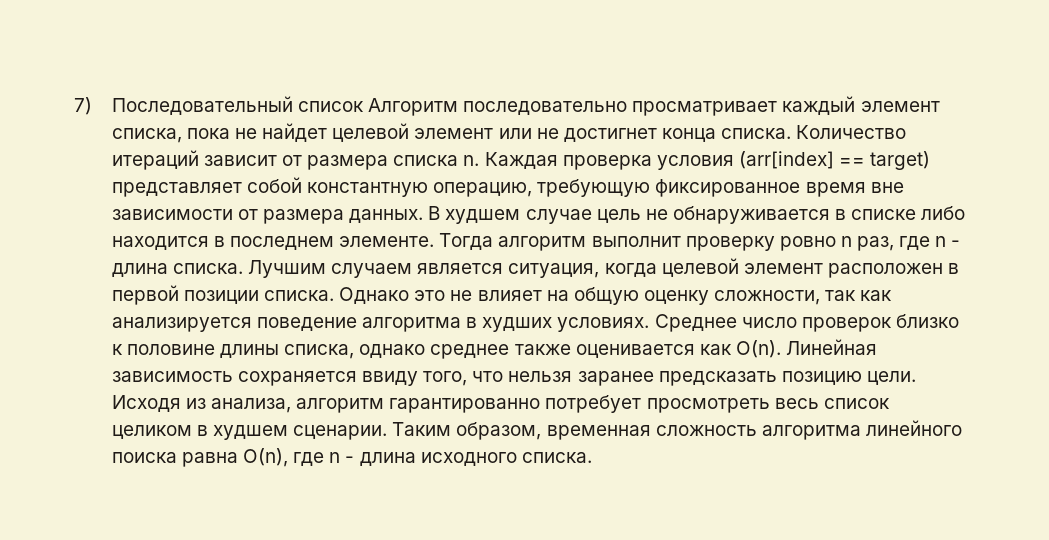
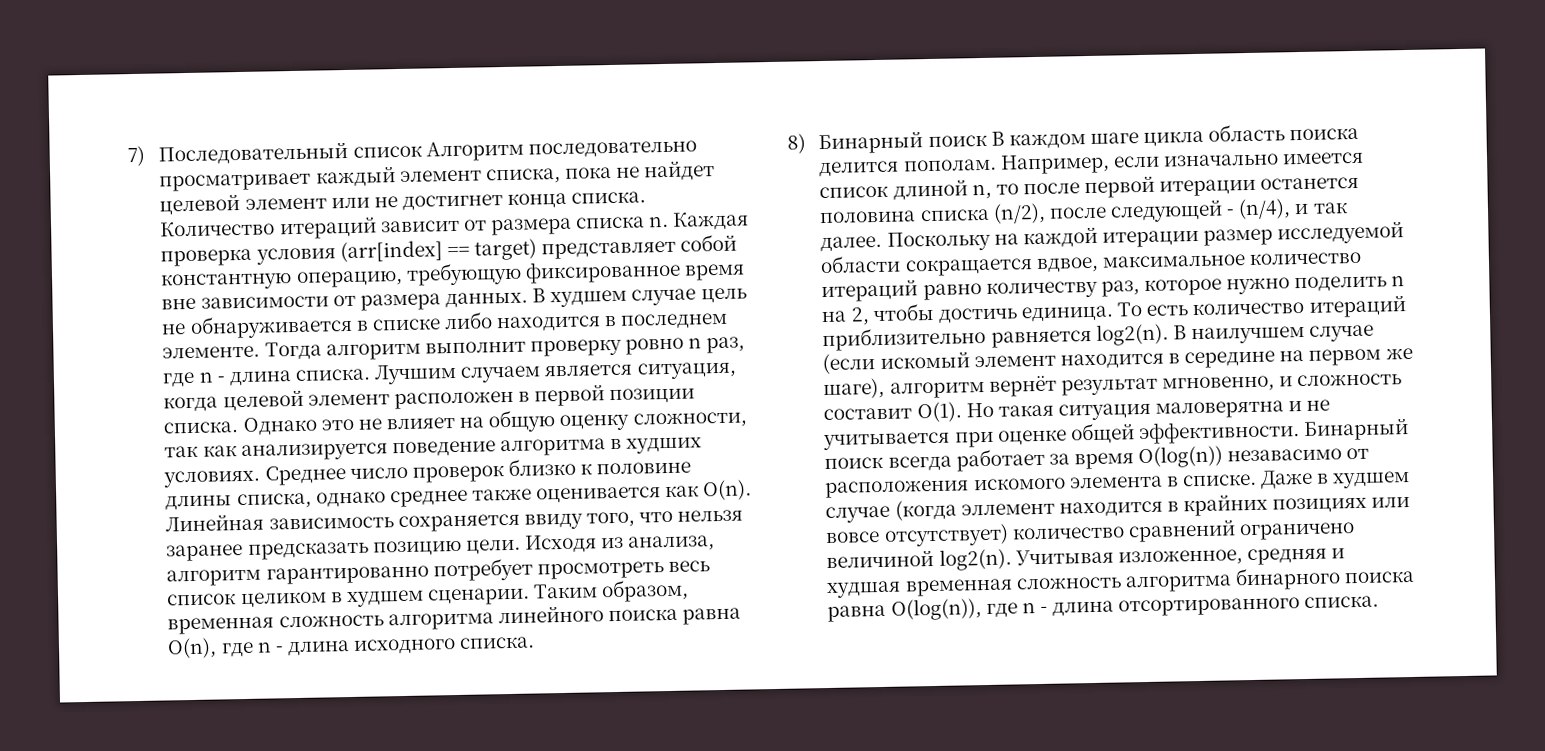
(592, 457) none -> [787,123,1360,155] [818,151,1365,178] [819,175,1360,201] [819,198,1349,224] [820,221,1405,253] [820,251,1362,277] [821,275,1406,303] [821,295,1406,326] [822,323,1375,352] [822,347,1413,375] [823,373,1403,400] [823,399,1331,423] [823,418,1410,451] [824,445,1370,472] [825,469,1411,499] [825,493,1411,524] [825,519,1356,547] [826,547,1346,571] [826,566,1416,599] [827,595,1380,623] // 8) Бинарный поиск В каждом шаге цикла область поиска делится пополам. Например, если изначально имеется список длиной n, то после первой итерации останется половина списка (n/2), после следующей - (n/4), и так далее. Поскольку на каждой итерации размер исследуемой области сокращается вдвое, максимальное количество итераций равно количеству раз, которое нужно поделить n на 2, чтобы достичь единица. То есть количество итераций приблизительно равняется log2(n). В наилучшем случае (если искомый элемент находится в середине на первом же шаге), алгоритм вернёт результат мгновенно, и сложность составит O(1). Но такая ситуация маловерятна и не учитывается при оценке общей эффективности. Бинарный поиск всегда работает за время O(log(n)) незавасимо от расположения искомого элемента в списке. Даже в худшем случае (когда эллемент находится в крайних позициях или вовсе отсутствует) количество сравнений ограничено величиной log2(n). Учитывая изложенное, средняя и худшая временная сложность алгоритма бинарного поиска равна O(log(n)), где n - длина отсортированного списка.

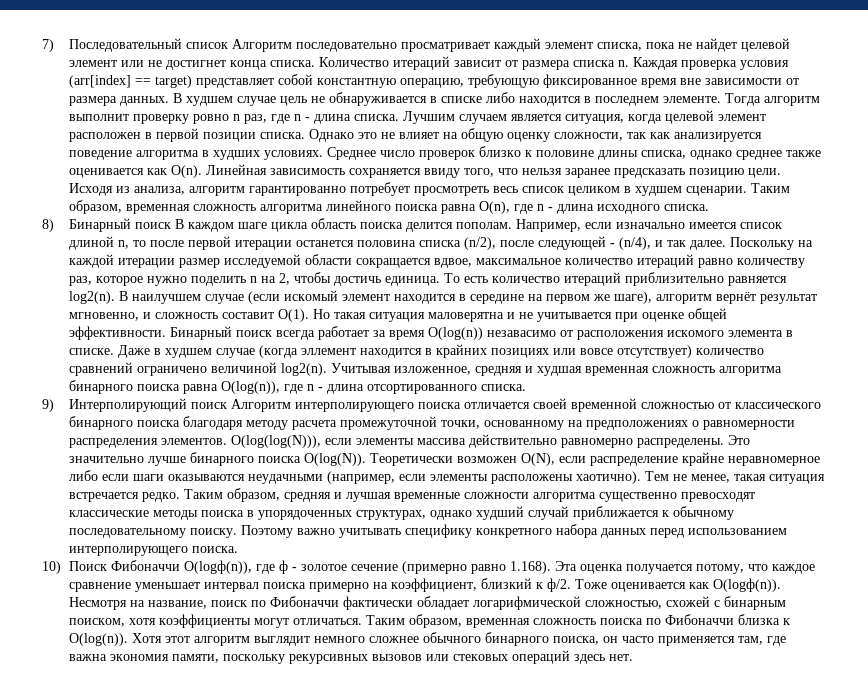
(1380, 602) none -> [42,398,821,412] [68,416,795,430] [68,434,750,448] [68,452,820,466] [68,470,825,484] [68,488,755,502] [68,506,734,520] [68,524,787,538] [68,546,238,556] [42,560,815,574] [68,578,781,592] [68,596,786,610] [68,614,790,628] [68,632,786,646] [68,650,633,664] // 9) Интерполирующий поиск Алгоритм интерполирующего поиска отличается своей временной сложностью от классического бинарного поиска благодаря методу расчета промежуточной точки, основанному на предположениях о равномерности распределения элементов. O(log(log(N))), если элементы массива действительно равномерно распределены. Это значительно лучше бинарного поиска O(log(N)). Теоретически возможен O(N), если распределение крайне неравномерное либо если шаги оказываются неудачными (например, если элементы расположены хаотично). Тем не менее, такая ситуация встречается редко. Таким образом, средняя и лучшая временные сложности алгоритма существенно превосходят классические методы поиска в упорядоченных структурах, однако худший случай приближается к обычному последовательному поиску. Поэтому важно учитывать специфику конкретного набора данных перед использованием интерполирующего поиска. // 10) Поиск Фибоначчи O(logф(n)), где ф - золотое сечение (примерно равно 1.168). Эта оценка получается потому, что каждое сравнение уменьшает интервал поиска примерно на коэффициент, близкий к ф/2. Тоже оценивается как O(logф(n)). Несмотря на название, поиск по Фибоначчи фактически обладает логарифмической сложностью, схожей с бинарным поиском, хотя коэффициенты могут отличаться. Таким образом, временная сложность поиска по Фибоначчи близка к O(log(n)). Хотя этот алгоритм выглядит немного сложнее обычного бинарного поиска, он часто применяется там, где важна экономия памяти, поскольку рекурсивных вызовов или стековых операций здесь нет.

